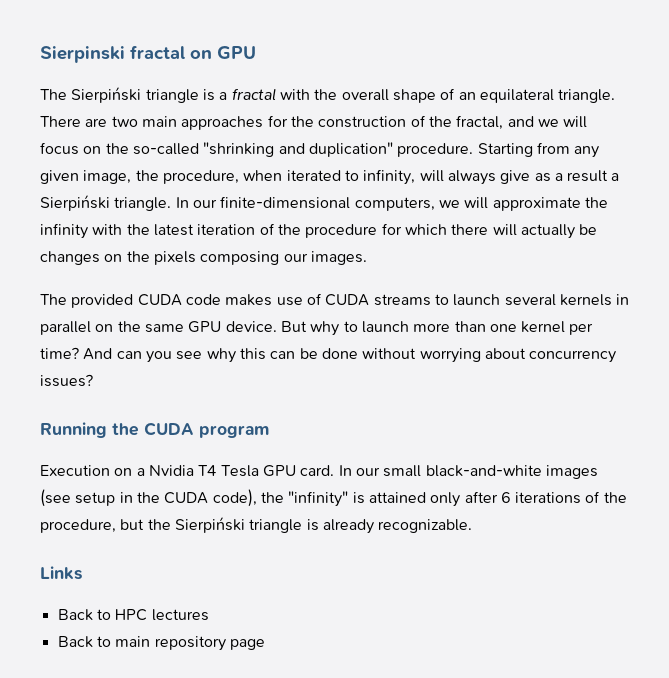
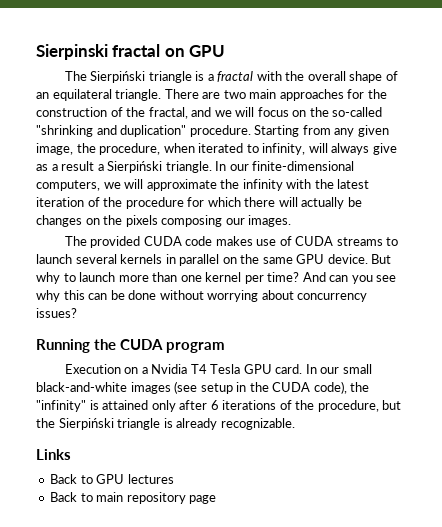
[115,609,148,621] HPC -> [96,474,125,484] GPU

